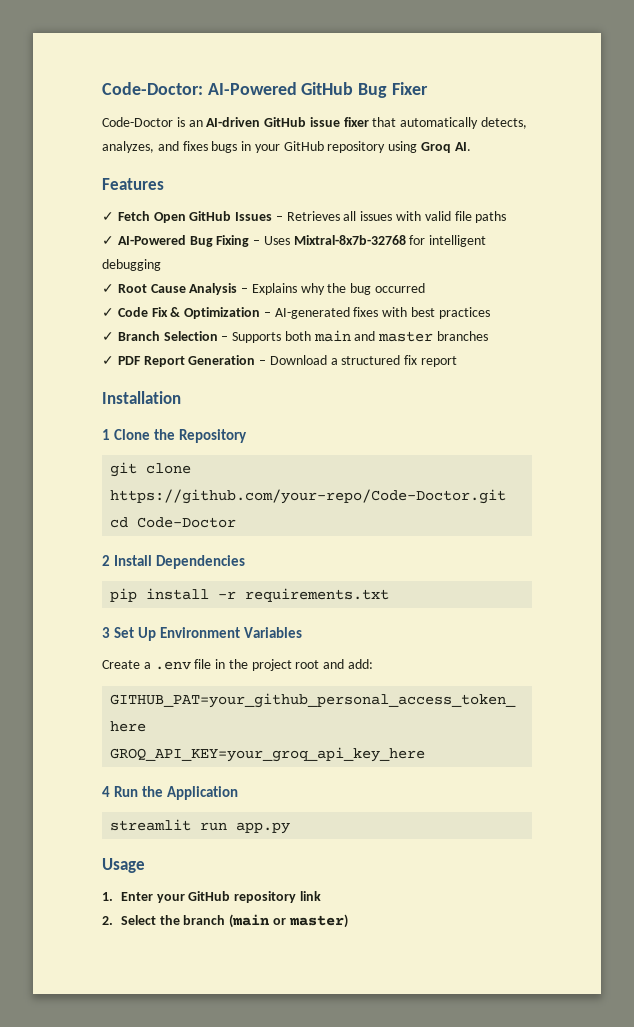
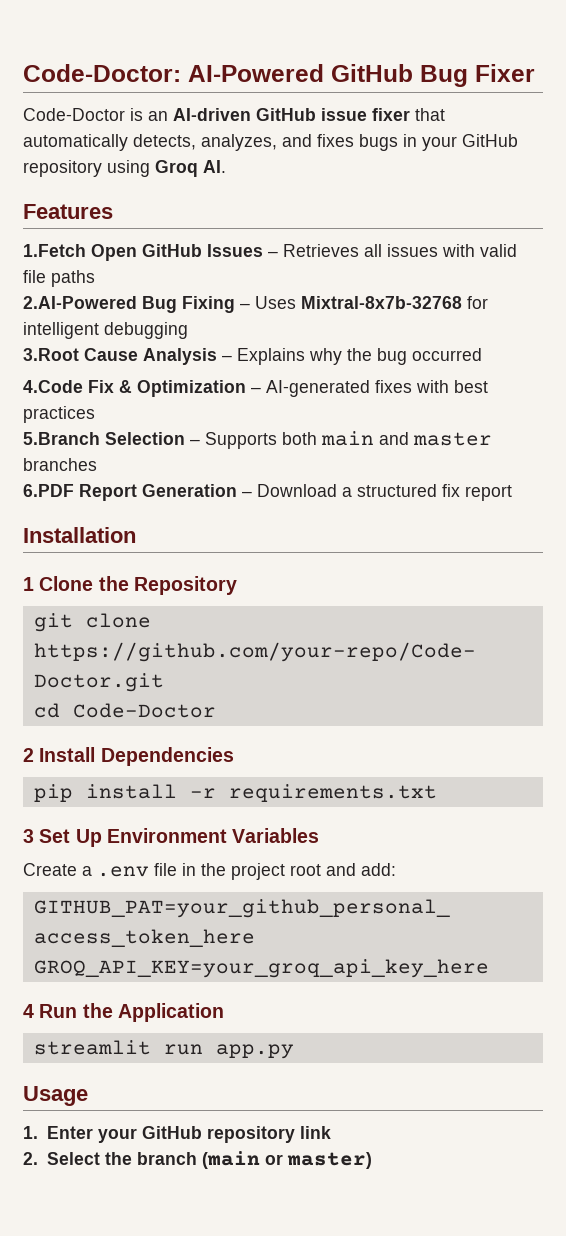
[102,211,150,221] ✓ Fetch -> [23,244,86,257] 1.Fetch
[102,235,186,245] ✓ AI-Powered -> [23,296,137,309] 2.AI-Powered
[102,284,147,293] ✓ Root -> [23,348,79,361] 3.Root
[102,307,148,317] ✓ Code -> [23,380,83,393] 4.Code
[102,331,160,341] ✓ Branch -> [23,432,100,445] 5.Branch
[102,356,141,365] ✓ PDF -> [23,484,74,497] 6.PDF

